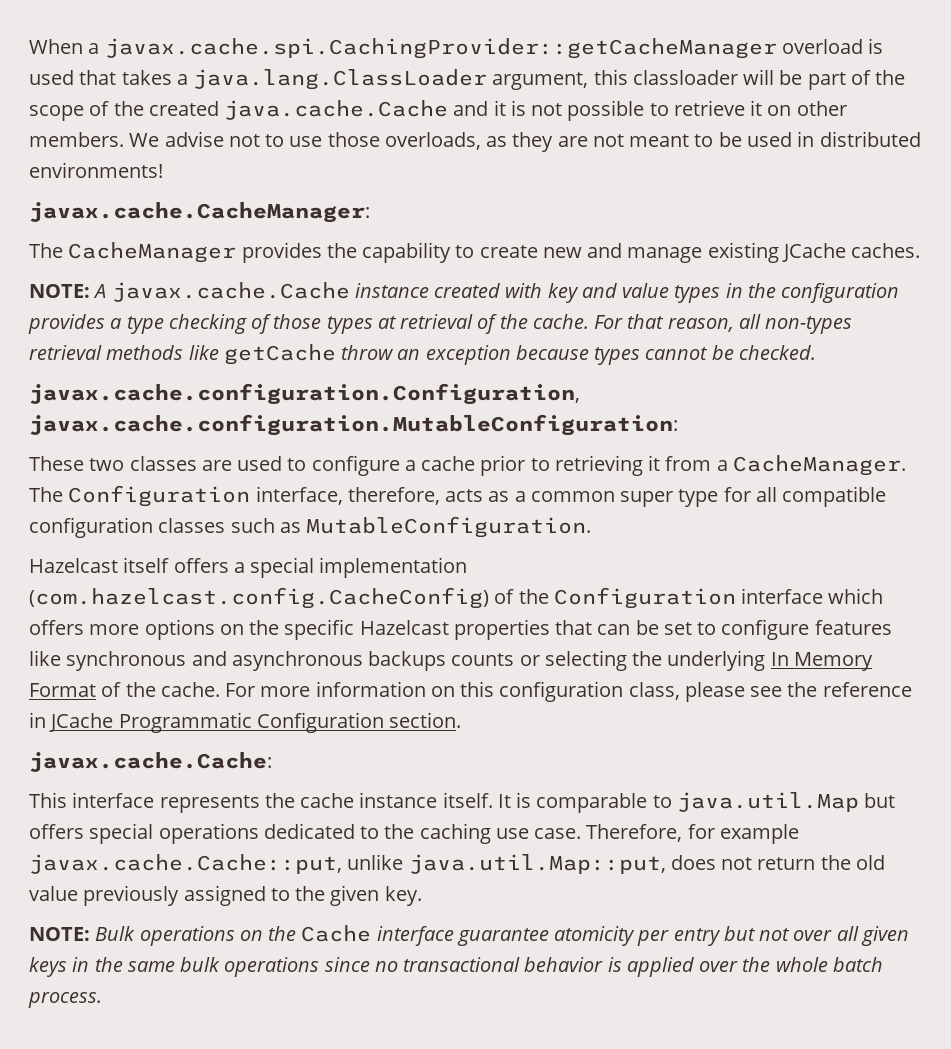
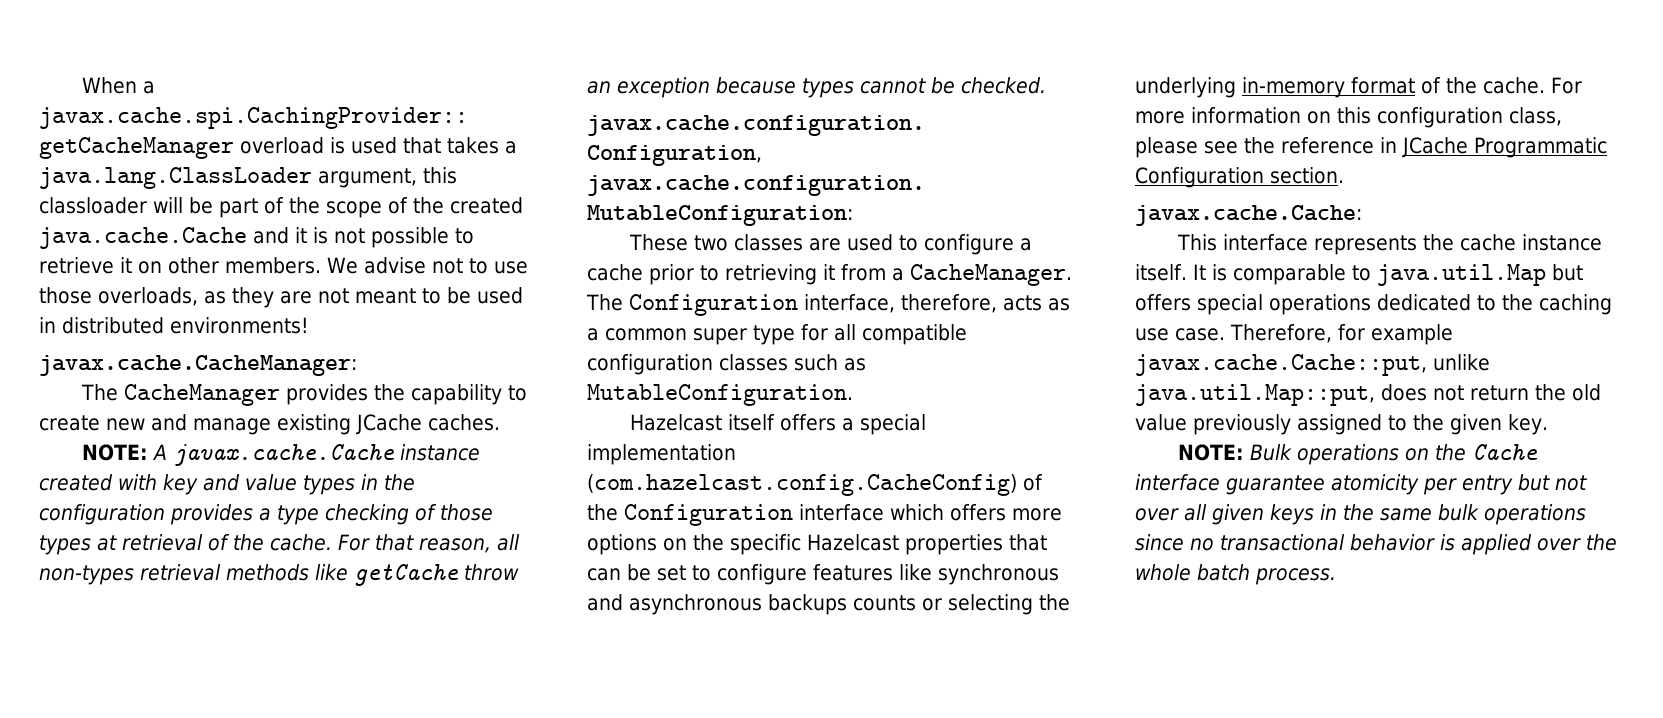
[770,652,873,671] [29,683,96,697] In Memory Format -> [1242,77,1415,98] in-memory format

